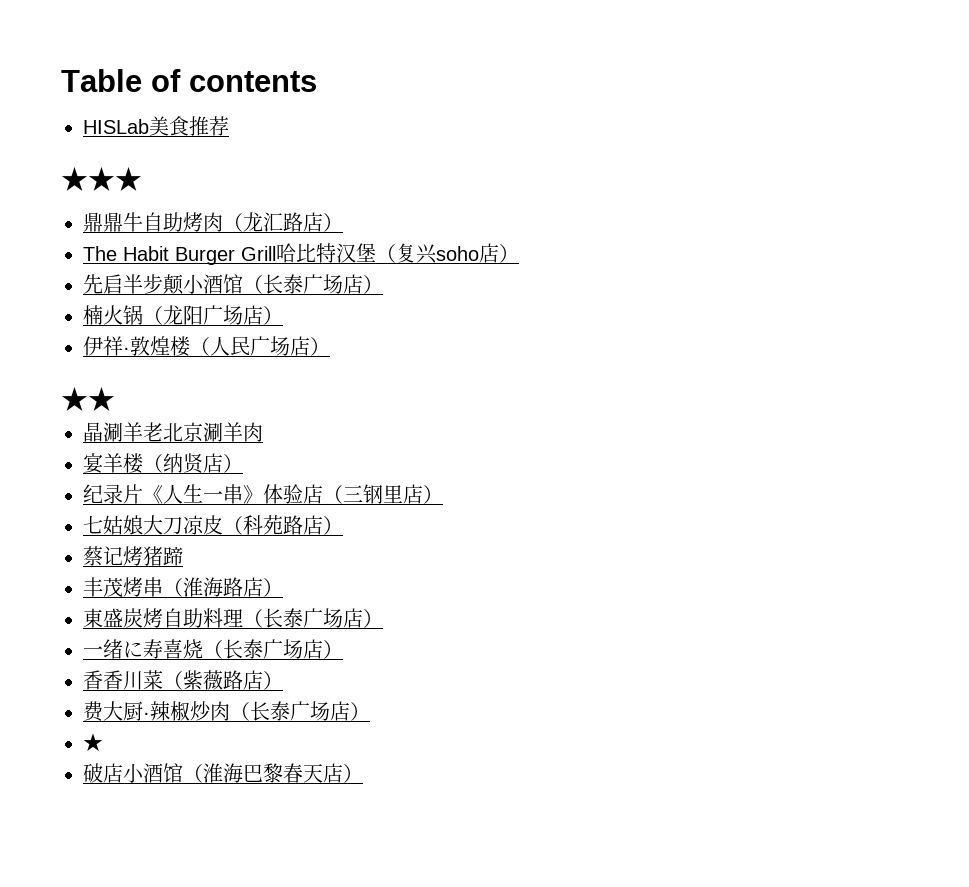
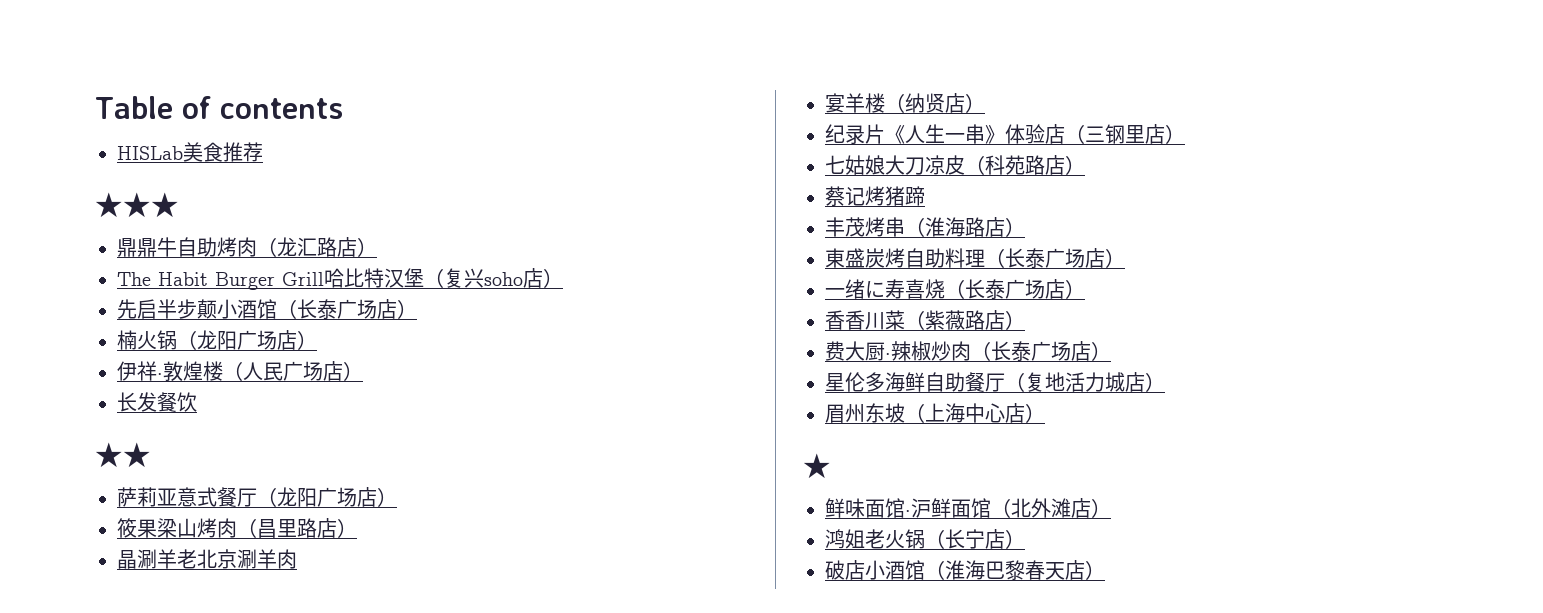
(330, 346) none -> [117,392,197,412] // 长发餐饮
(115, 399) none -> [117,487,397,507] [117,518,357,538] // 萨莉亚意式餐厅（龙阳广场店） // 筱果梁山烤肉（昌里路店）
[83,733,103,751] ★ -> [825,372,1165,392] [825,403,1045,423] [803,453,831,478] [825,498,1111,518] [825,529,1025,549] 星伦多海鲜自助餐厅（复地活力城店） // 眉州东坡（上海中心店） // ★ // 鲜味面馆·沪鲜面馆（北外滩店） // 鸿姐老火锅（长宁店）

